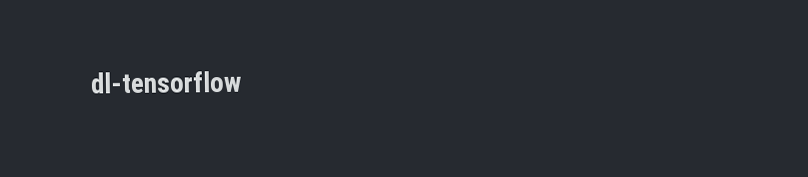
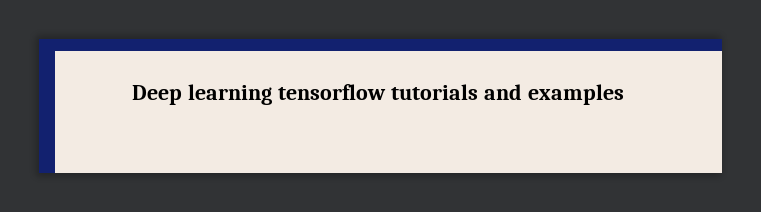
[90,70,242,94] dl-tensorflow -> [132,84,624,105] Deep learning tensorflow tutorials and examples

